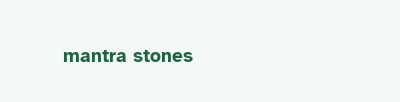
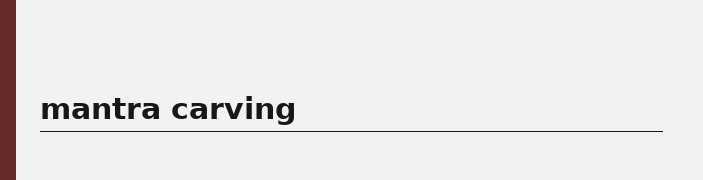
[133,50,193,62] stones -> [171,96,296,125] carving

